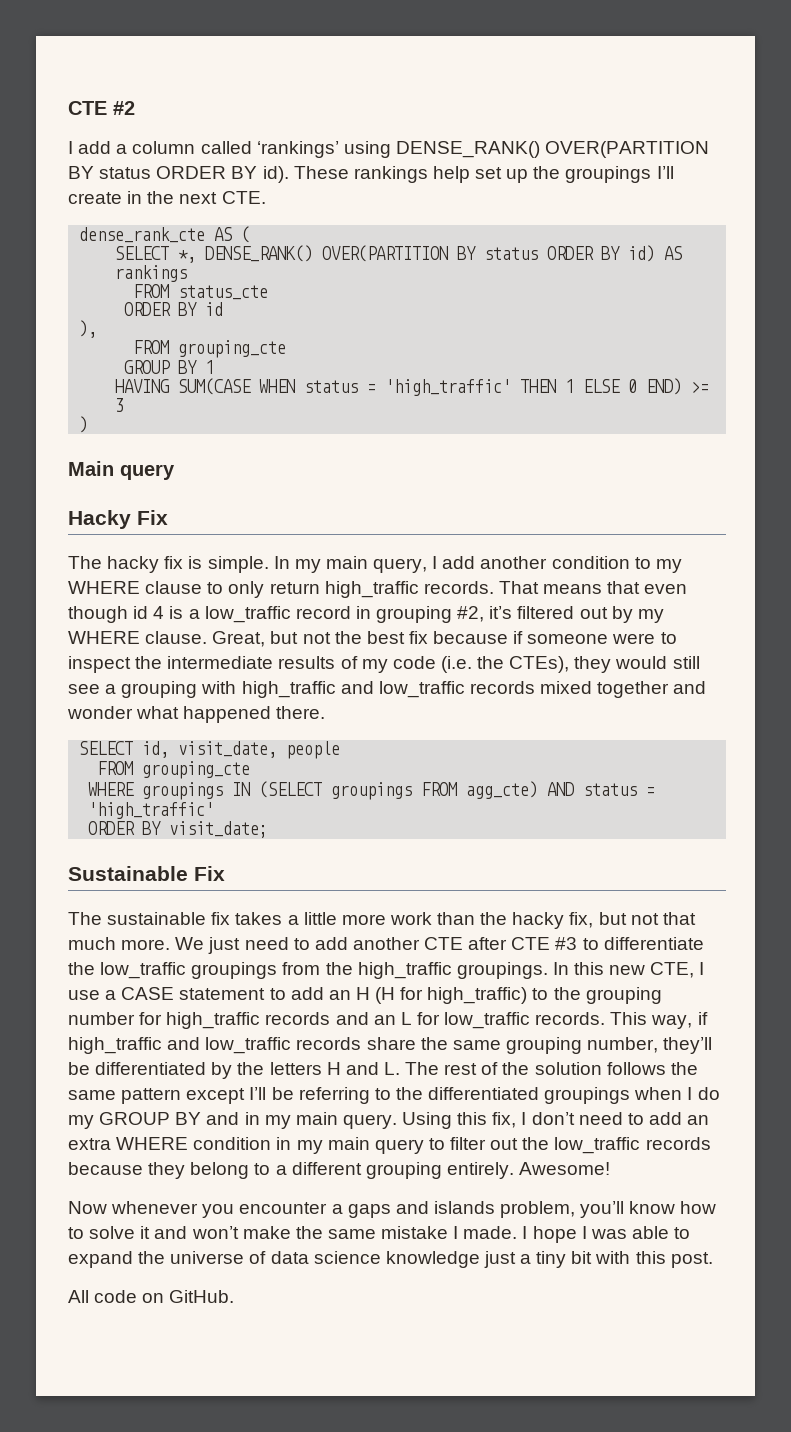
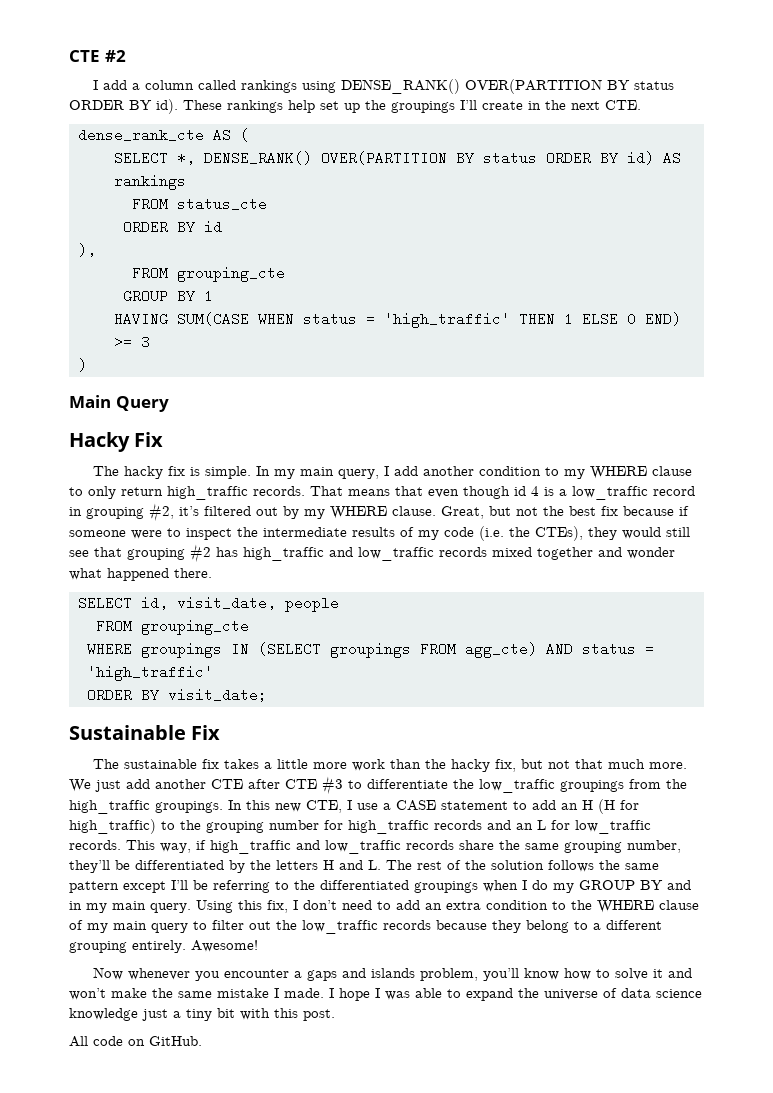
[256,141,339,158] ‘rankings’ -> [241,80,298,93] rankings
[120,464,175,480] query -> [115,396,169,412] Query
[105,681,237,698] a grouping with -> [94,544,238,563] that grouping #2 has
[244,937,310,950] need to -> (121, 786) none
[116,1137,292,1150] WHERE condition in -> [486,900,699,913] [69,920,83,930] condition to the WHERE clause of

